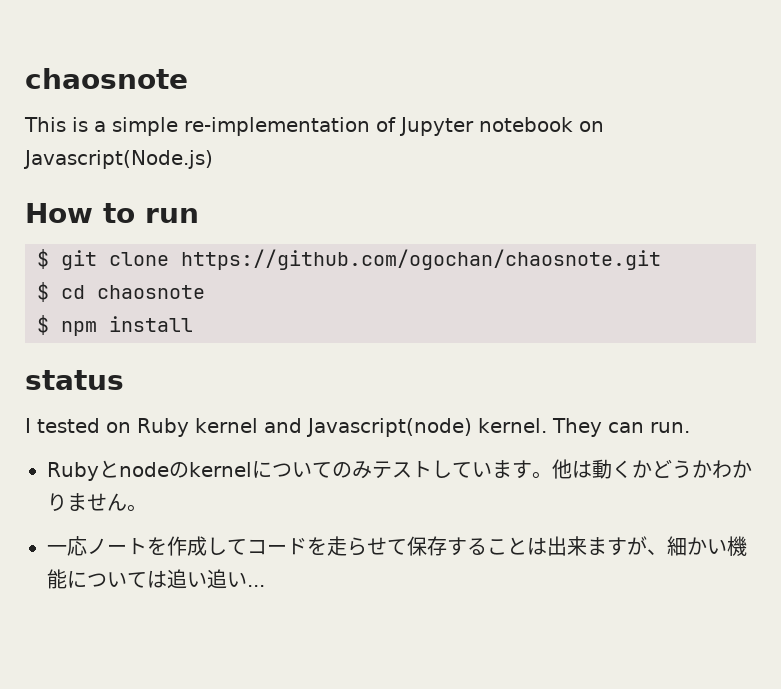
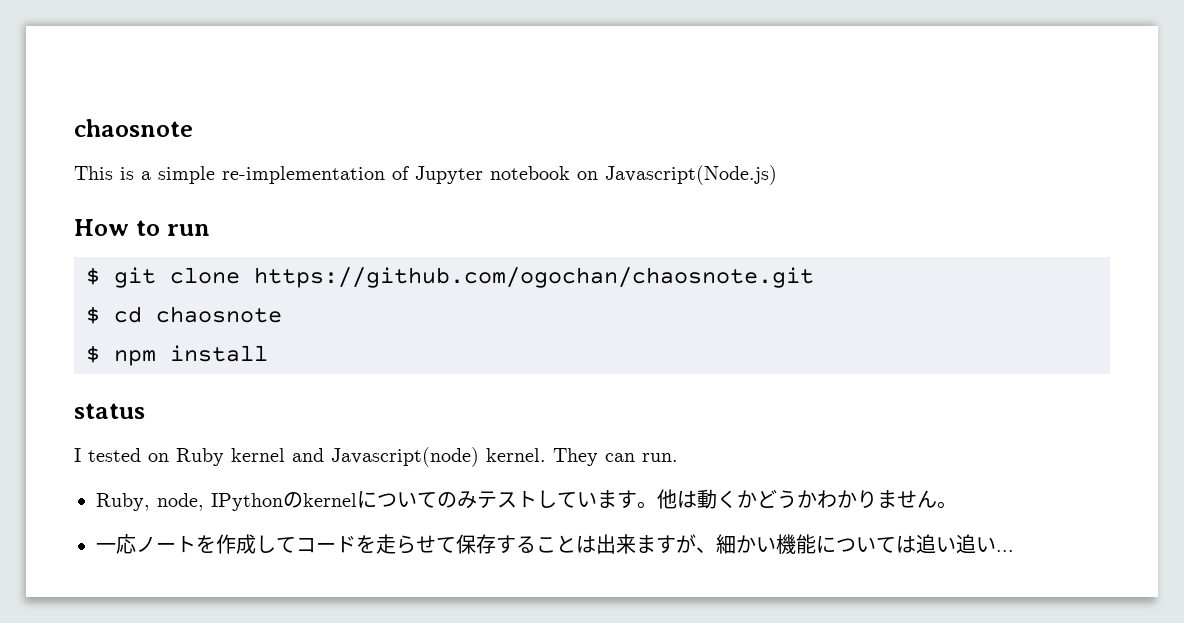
[47,460,169,481] Rubyとnode -> [96,493,283,511] Ruby, node, IPython

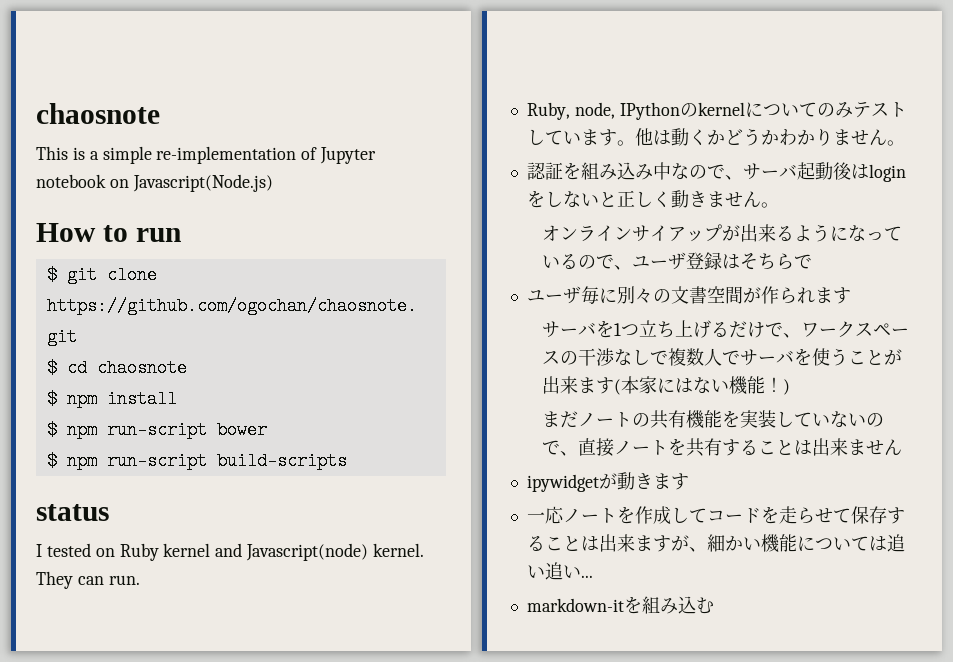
(268, 353) none -> [46,421,267,439] [46,452,347,470] // $ npm run-script bower // $ npm run-script build-scripts
(957, 505) none -> [526,162,906,182] [526,190,779,208] [541,224,902,242] [541,252,812,270] [526,286,851,305] [541,320,909,338] [541,348,902,366] [541,376,790,395] [541,410,884,429] [541,438,902,457] [526,472,689,492] // 認証を組み込み中なので、サーバ起動後はloginをしないと正しく動きません。 // オンラインサイアップが出来るようになっているので、ユーザ登録はそちらで // ユーザ毎に別々の文書空間が作られます // サーバを1つ立ち上げるだけで、ワークスペースの干渉なしで複数人でサーバを使うことが出来ます(本家にはない機能！) // まだノートの共有機能を実装していないので、直接ノートを共有することは出来ません // ipywidgetが動きます
(1014, 551) none -> [526,596,714,614] // markdown-itを組み込む

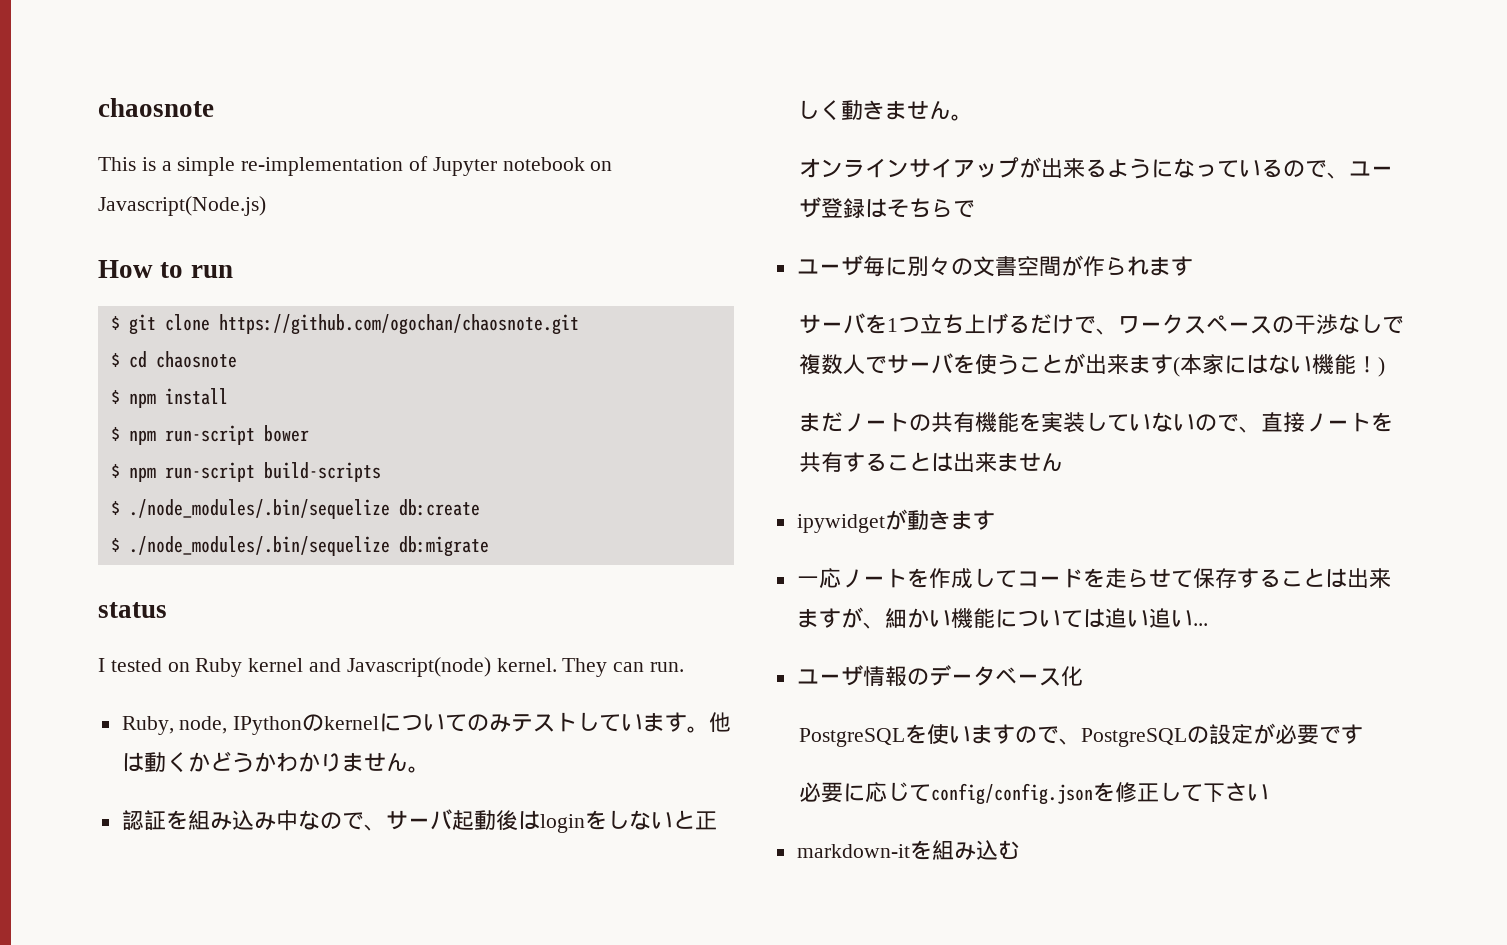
(347, 461) none -> [110,499,480,519] [110,536,489,557] // $ ./node_modules/.bin/sequelize db:create // $ ./node_modules/.bin/sequelize db:migrate
(593, 576) none -> [796,665,1083,686] [799,723,1364,747] [799,782,1270,805] // ユーザ情報のデータベース化 // PostgreSQLを使いますので、PostgreSQLの設定が必要です // 必要に応じてconfig/config.jsonを修正して下さい

